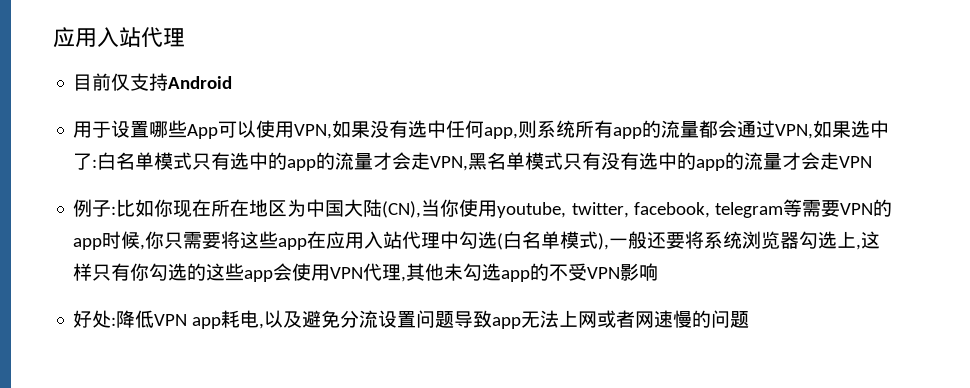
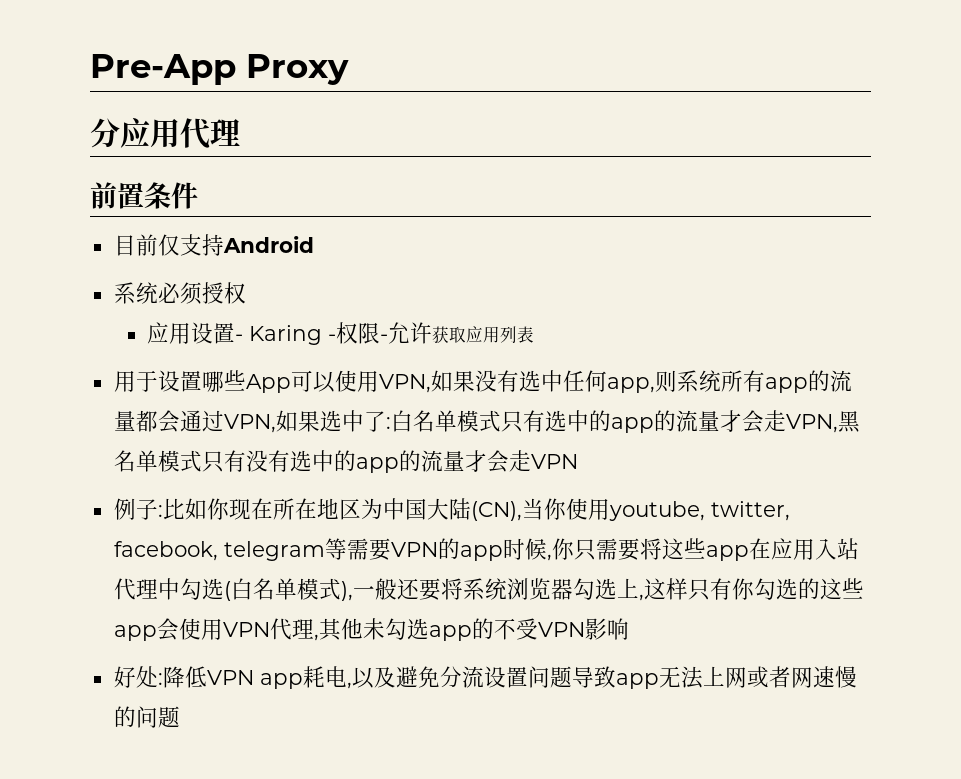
[53,27,185,48] 应用入站代理 -> [90,54,349,85] [90,118,240,149] [90,182,198,209] Pre-App Proxy // 分应用代理 // 前置条件
(233, 82) none -> [113,282,246,305] [147,322,535,345] // 系统必须授权 // 应用设置- Karing -权限-允许获取应用列表

